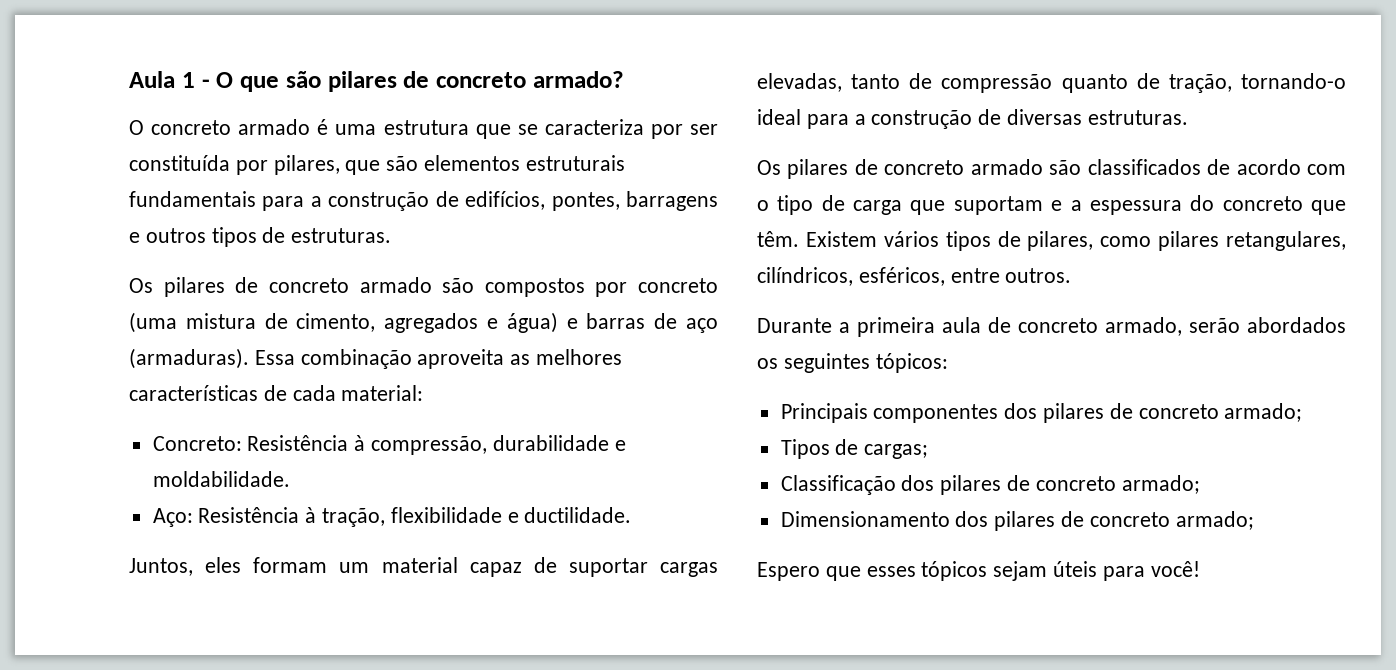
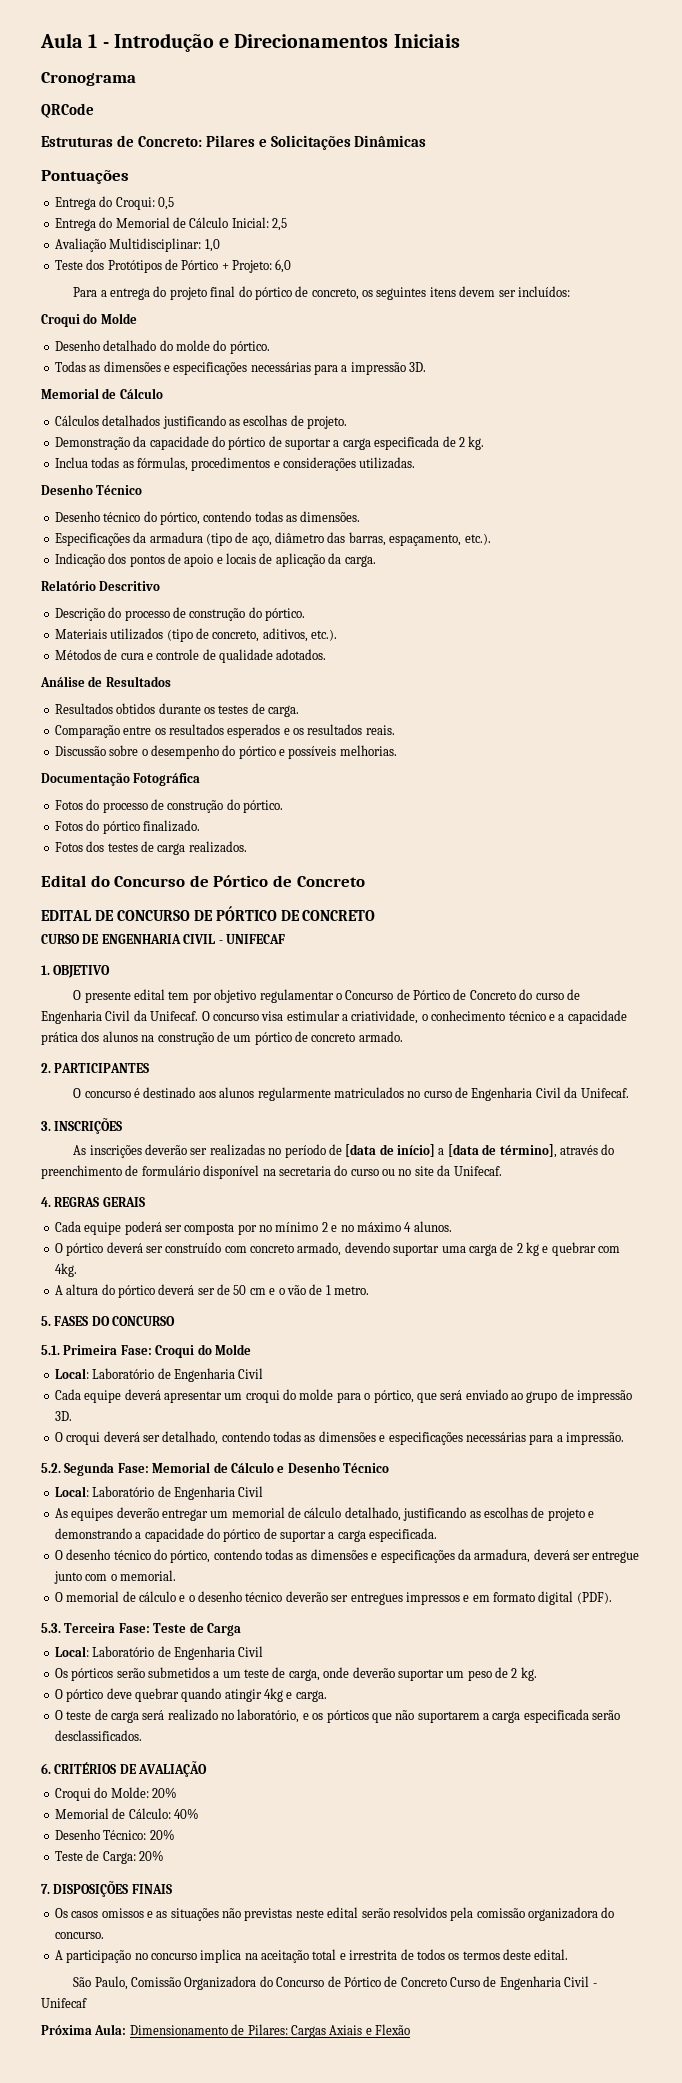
[216,71,624,92] [129,119,719,139] [129,155,625,175] [129,191,719,211] [129,227,392,247] [129,277,718,297] [129,312,718,333] [129,348,623,369] [129,385,424,401] [152,435,626,455] [152,471,290,487] [152,507,632,527] [129,557,718,577] [757,73,1346,93] [757,109,1188,129] [757,159,1346,179] [757,195,1346,215] [757,231,1346,251] [757,267,1072,286] [757,317,1346,337] [757,353,948,373] [780,403,1303,423] [780,439,929,459] [780,475,1200,495] [780,511,1254,531] [757,561,1200,581] O que são pilares de concreto armado? // O concreto armado é uma estrutura que se caracteriza por ser constituída por pilares, que são elementos estruturais fundamentais para a construção de edifícios, pontes, barragens e outros tipos de estruturas. // Os pilares de concreto armado são compostos por concreto (uma mistura de cimento, agregados e água) e barras de aço (armaduras). Essa combinação aproveita as melhores características de cada material: // Concreto: Resistência à compressão, durabilidade e moldabilidade. // Aço: Resistência à tração, flexibilidade e ductilidade. // Juntos, eles formam um material capaz de suportar cargas elevadas, tanto de compressão quanto de tração, tornando-o ideal para a construção de diversas estruturas. // Os pilares de concreto armado são classificados de acordo com o tipo de carga que suportam e a espessura do concreto que têm. Existem vários tipos de pilares, como pilares retangulares, cilíndricos, esféricos, entre outros. // Durante a primeira aula de concreto armado, serão abordados os seguintes tópicos: // Principais componentes dos pilares de concreto armado; // Tipos de cargas; // Classificação dos pilares de concreto armado; // Dimensionamento dos pilares de concreto armado; // Espero que esses tópicos sejam úteis para você! -> [113,33,460,52] [41,72,136,86] [41,103,94,118] [41,135,427,150] [41,170,129,184] [54,196,174,210] [54,217,287,231] [54,238,220,252] [54,259,292,273] [73,286,570,300] [41,313,137,327] [54,340,270,354] [54,361,427,375] [41,388,163,399] [54,415,347,429] [54,436,485,450] [54,457,416,471] [41,484,143,495] [54,511,361,525] [54,532,491,546] [54,553,376,567] [41,580,161,591] [54,607,305,621] [54,628,337,642] [54,649,327,663] [40,676,171,687] [54,703,299,717] [54,724,395,738] [54,745,397,759] [41,773,201,786] [54,799,283,813] [54,820,200,834] [54,841,247,855] [41,875,365,887] [41,906,376,921] [41,934,285,944] [41,965,111,978] [73,989,580,1003] [41,1010,627,1024] [41,1031,403,1045] [41,1063,150,1073] [73,1087,629,1101] [41,1118,123,1134] [73,1144,615,1158] [41,1165,502,1179] [41,1197,145,1207] [54,1221,452,1235] [54,1242,621,1256] [54,1263,77,1277] [54,1284,369,1298] [41,1316,176,1326] [41,1344,251,1358] [54,1368,264,1382] [54,1389,633,1403] [54,1411,72,1421] [54,1431,624,1445] [41,1462,389,1476] [54,1486,264,1500] [54,1507,594,1521] [54,1528,438,1542] [54,1549,640,1563] [53,1570,176,1584] [54,1591,612,1605] [41,1622,241,1636] [54,1646,264,1660] [54,1667,537,1681] [54,1688,327,1702] [54,1709,621,1723] [54,1730,142,1741] [41,1761,208,1777] [54,1787,177,1801] [54,1808,199,1819] [54,1829,175,1840] [54,1850,164,1864] [41,1881,172,1897] [54,1907,615,1921] [54,1932,104,1939] [54,1949,569,1963] [73,1976,597,1990] [41,1998,87,2008] [41,2024,410,2038] Introdução e Direcionamentos Iniciais // Cronograma // QRCode // Estruturas de Concreto: Pilares e Solicitações Dinâmicas // Pontuações // Entrega do Croqui: 0,5 // Entrega do Memorial de Cálculo Inicial: 2,5 // Avaliação Multidisciplinar: 1,0 // Teste dos Protótipos de Pórtico + Projeto: 6,0 // Para a entrega do projeto final do pórtico de concreto, os seguintes itens devem ser incluídos: // Croqui do Molde // Desenho detalhado do molde do pórtico. // Todas as dimensões e especificações necessárias para a impressão 3D. // Memorial de Cálculo // Cálculos detalhados justificando as escolhas de projeto. // Demonstração da capacidade do pórtico de suportar a carga especificada de 2 kg. // Inclua todas as fórmulas, procedimentos e considerações utilizadas. // Desenho Técnico // Desenho técnico do pórtico, contendo todas as dimensões. // Especificações da armadura (tipo de aço, diâmetro das barras, espaçamento, etc.). // Indicação dos pontos de apoio e locais de aplicação da carga. // Relatório Descritivo // Descrição do processo de construção do pórtico. // Materiais utilizados (tipo de concreto, aditivos, etc.). // Métodos de cura e controle de qualidade adotados. // Análise de Resultados // Resultados obtidos durante os testes de carga. // Comparação entre os resultados esperados e os resultados reais. // Discussão sobre o desempenho do pórtico e possíveis melhorias. // Documentação Fotográfica // Fotos do processo de construção do pórtico. // Fotos do pórtico finalizado. // Fotos dos testes de carga realizados. // Edital do Concurso de Pórtico de Concreto // EDITAL DE CONCURSO DE PÓRTICO DE CONCRETO // CURSO DE ENGENHARIA CIVIL - UNIFECAF // 1. OBJETIVO // O presente edital tem por objetivo regulamentar o Concurso de Pórtico de Concreto do curso de Engenharia Civil da Unifecaf. O concurso visa estimular a criatividade, o conhecimento técnico e a capacidade prática dos alunos na construção de um pórtico de concreto armado. // 2. PARTICIPANTES // O concurso é destinado aos alunos regularmente matriculados no curso de Engenharia Civil da Unifecaf. // 3. INSCRIÇÕES // As inscrições deverão ser realizadas no período de [data de início] a [data de término], através do preenchimento de formulário disponível na secretaria do curso ou no site da Unifecaf. // 4. REGRAS GERAIS // Cada equipe poderá ser composta por no mínimo 2 e no máximo 4 alunos. // O pórtico deverá ser construído com concreto armado, devendo suportar uma carga de 2 kg e quebrar com 4kg. // A altura do pórtico deverá ser de 50 cm e o vão de 1 metro. // 5. FASES DO CONCURSO // 5.1. Primeira Fase: Croqui do Molde // Local: Laboratório de Engenharia Civil // Cada equipe deverá apresentar um croqui do molde para o pórtico, que será enviado ao grupo de impressão 3D. // O croqui deverá ser detalhado, contendo todas as dimensões e especificações necessárias para a impressão. // 5.2. Segunda Fase: Memorial de Cálculo e Desenho Técnico // Local: Laboratório de Engenharia Civil // As equipes deverão entregar um memorial de cálculo detalhado, justificando as escolhas de projeto e demonstrando a capacidade do pórtico de suportar a carga especificada. // O desenho técnico do pórtico, contendo todas as dimensões e especificações da armadura, deverá ser entregue junto com o memorial. // O memorial de cálculo e o desenho técnico deverão ser entregues impressos e em formato digital (PDF). // 5.3. Terceira Fase: Teste de Carga // Local: Laboratório de Engenharia Civil // Os pórticos serão submetidos a um teste de carga, onde deverão suportar um peso de 2 kg. // O pórtico deve quebrar quando atingir 4kg e carga. // O teste de carga será realizado no laboratório, e os pórticos que não suportarem a carga especificada serão desclassificados. // 6. CRITÉRIOS DE AVALIAÇÃO // Croqui do Molde: 20% // Memorial de Cálculo: 40% // Desenho Técnico: 20% // Teste de Carga: 20% // 7. DISPOSIÇÕES FINAIS // Os casos omissos e as situações não previstas neste edital serão resolvidos pela comissão organizadora do concurso. // A participação no concurso implica na aceitação total e irrestrita de todos os termos deste edital. // São Paulo, Comissão Organizadora do Concurso de Pórtico de Concreto Curso de Engenharia Civil - Unifecaf // Próxima Aula: Dimensionamento de Pilares: Cargas Axiais e Flexão

